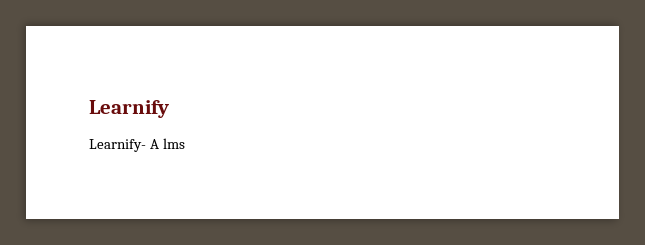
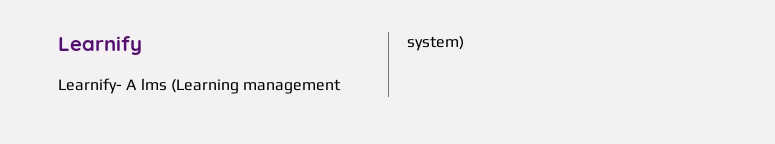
(185, 143) none -> [170,79,342,94] [407,36,464,51] (Learning management system)

